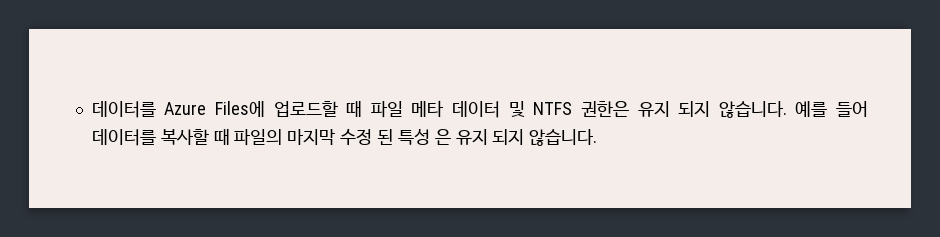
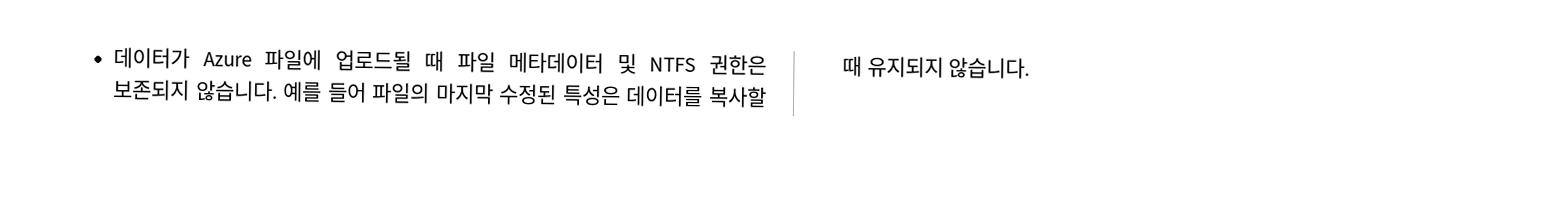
[91,100,501,118] 데이터를 Azure Files에 업로드할 때 파일 메타 데이터 -> [113,46,605,74] 데이터가 Azure 파일에 업로드될 때 파일 메타데이터
[637,101,711,117] 유지 되지 -> [113,78,191,101] 보존되지
[91,128,525,146] 데이터를 복사할 때 파일의 마지막 수정 된 특성 은 유지 되지 -> [371,82,767,108] [842,55,944,78] 파일의 마지막 수정된 특성은 데이터를 복사할 때 유지되지

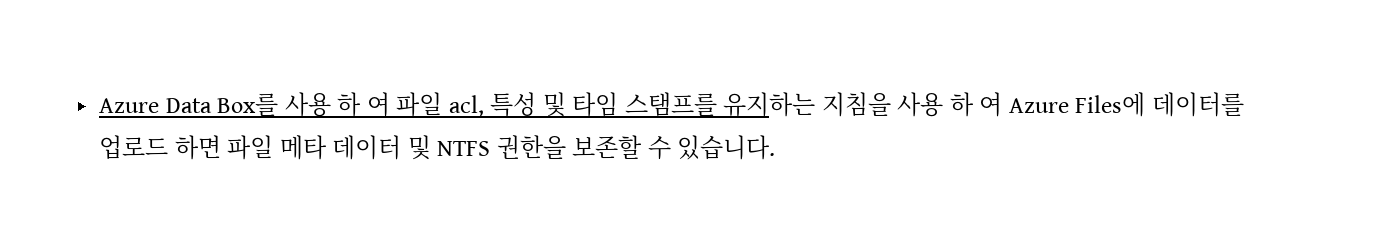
[113,46,767,75] [113,78,767,108] [842,55,1031,80] 데이터가 Azure 파일에 업로드될 때 파일 메타데이터 및 NTFS 권한은 보존되지 않습니다. 예를 들어 파일의 마지막 수정된 특성은 데이터를 복사할 때 유지되지 않습니다. -> [99,92,1244,117] [99,135,776,160] Azure Data Box를 사용 하 여 파일 acl, 특성 및 타임 스탬프를 유지하는 지침을 사용 하 여 Azure Files에 데이터를 업로드 하면 파일 메타 데이터 및 NTFS 권한을 보존할 수 있습니다.

